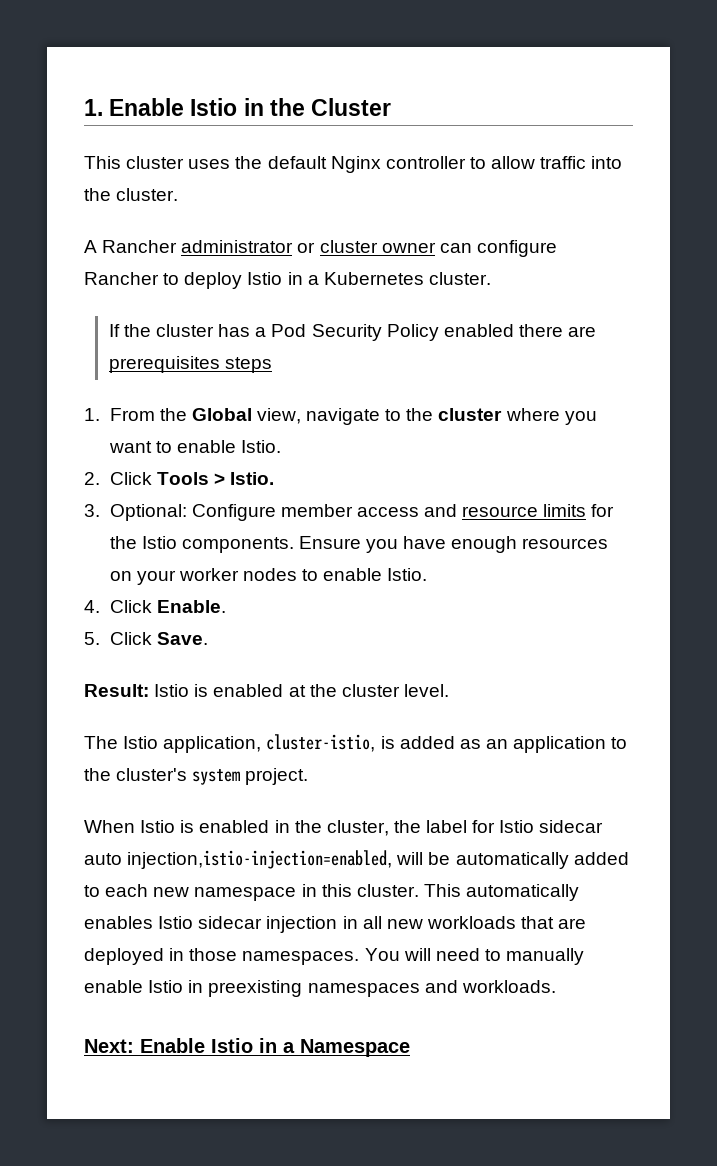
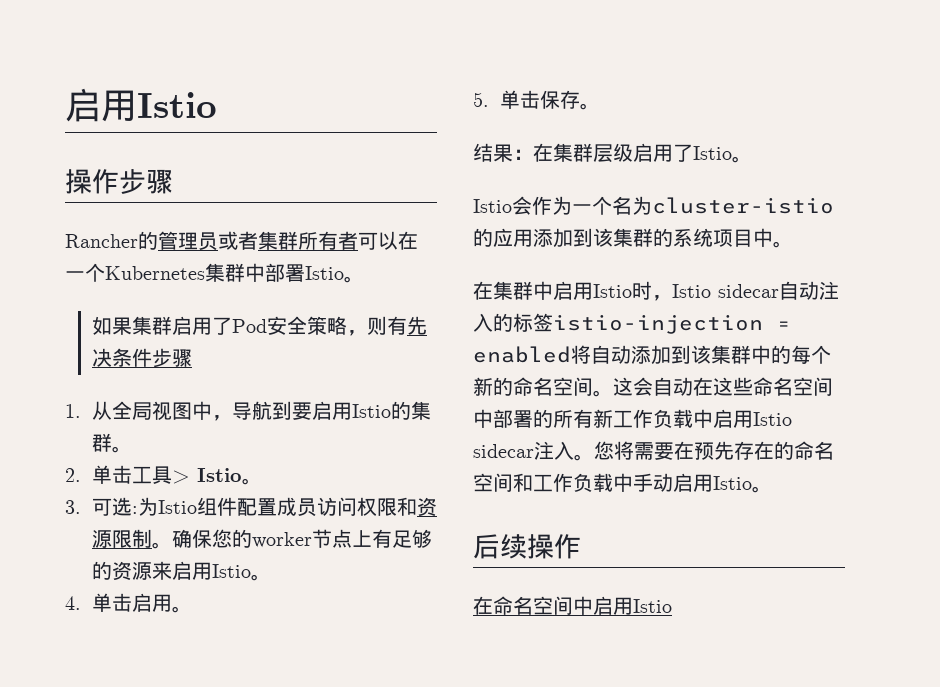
[84,98,392,116] [84,156,623,173] [84,188,179,201] [84,240,557,257] [84,272,491,289] [108,324,597,341] [108,356,272,373] [84,408,597,425] [108,440,281,453] [84,472,274,485] [84,504,615,521] [109,536,609,553] [109,568,428,585] 1. Enable Istio in the Cluster // This cluster uses the default Nginx controller to allow traffic into the cluster. // A Rancher administrator or cluster owner can configure Rancher to deploy Istio in a Kubernetes cluster. // If the cluster has a Pod Security Policy enabled there are prerequisites steps // 1. From the Global view, navigate to the cluster where you want to enable Istio. // 2. Click Tools > Istio. // 3. Optional: Configure member access and resource limits for the Istio components. Ensure you have enough resources on your worker nodes to enable Istio. -> [65,88,217,122] [65,169,173,194] [65,231,418,251] [65,263,364,283] [91,316,427,336] [91,348,192,368] [65,401,431,421] [91,433,132,453] [65,465,262,485] [65,497,437,517] [91,529,432,549] [91,561,271,581] 启用Istio // 操作步骤 // Rancher的管理员或者集群所有者可以在一个Kubernetes集群中部署Istio。 // 如果集群启用了Pod安全策略，则有先决条件步骤 // 1.从全局视图中，导航到要启用Istio的集群。 // 2.单击工具> Istio。 // 3.可选:为Istio组件配置成员访问权限和资源限制。确保您的worker节点上有足够的资源来启用Istio。
[109,600,226,613] Click Enable. -> [91,593,192,613] 单击启用。
[109,632,208,645] [84,684,449,697] [84,734,628,753] [84,768,309,785] [84,820,604,836] [84,850,629,869] [84,884,580,901] [84,916,587,933] [84,948,585,965] [84,980,556,997] [84,1038,410,1057] Click Save. // Result: Istio is enabled at the cluster level. // The Istio application, cluster-istio, is added as an application to the cluster's system project. // When Istio is enabled in the cluster, the label for Istio sidecar auto injection,istio-injection=enabled, will be automatically added to each new namespace in this cluster. This automatically enables Istio sidecar injection in all new workloads that are deployed in those namespaces. You will need to manually enable Istio in preexisting namespaces and workloads. // Next: Enable Istio in a Namespace -> [499,90,600,110] [473,143,752,163] [473,196,834,215] [473,228,793,248] [473,281,839,301] [473,313,791,334] [473,345,831,365] [473,377,833,397] [473,409,792,428] [473,441,834,461] [473,473,772,493] [473,534,581,559] [473,596,672,615] 单击保存。 // 结果：在集群层级启用了Istio。 // Istio会作为一个名为cluster-istio的应用添加到该集群的系统项目中。 // 在集群中启用Istio时，Istio sidecar自动注入的标签istio-injection = enabled将自动添加到该集群中的每个新的命名空间。这会自动在这些命名空间中部署的所有新工作负载中启用Istio sidecar注入。您将需要在预先存在的命名空间和工作负载中手动启用Istio。 // 后续操作 // 在命名空间中启用Istio

